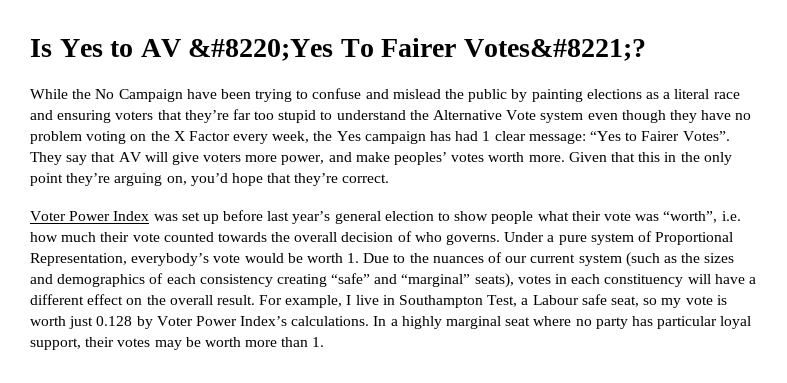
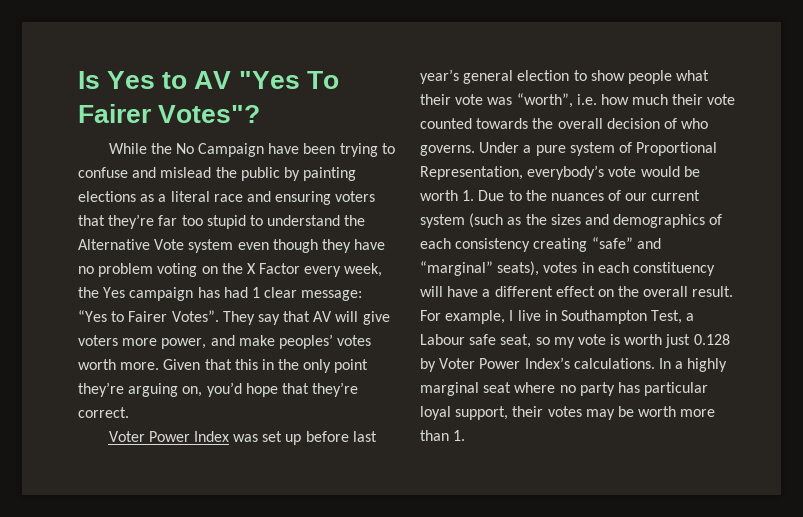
[188,39,334,61] &#8220;Yes -> [238,71,300,89] "Yes
[463,39,646,61] Votes&#8221;? -> [158,105,261,123] Votes"?

